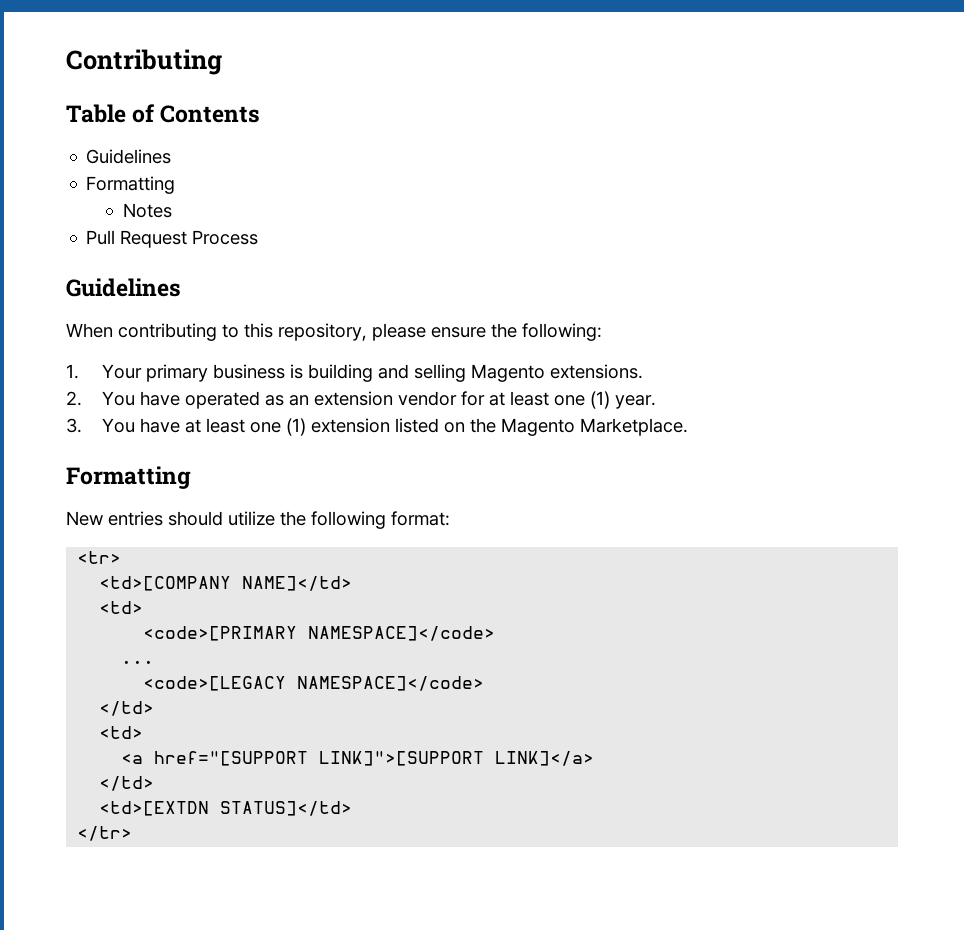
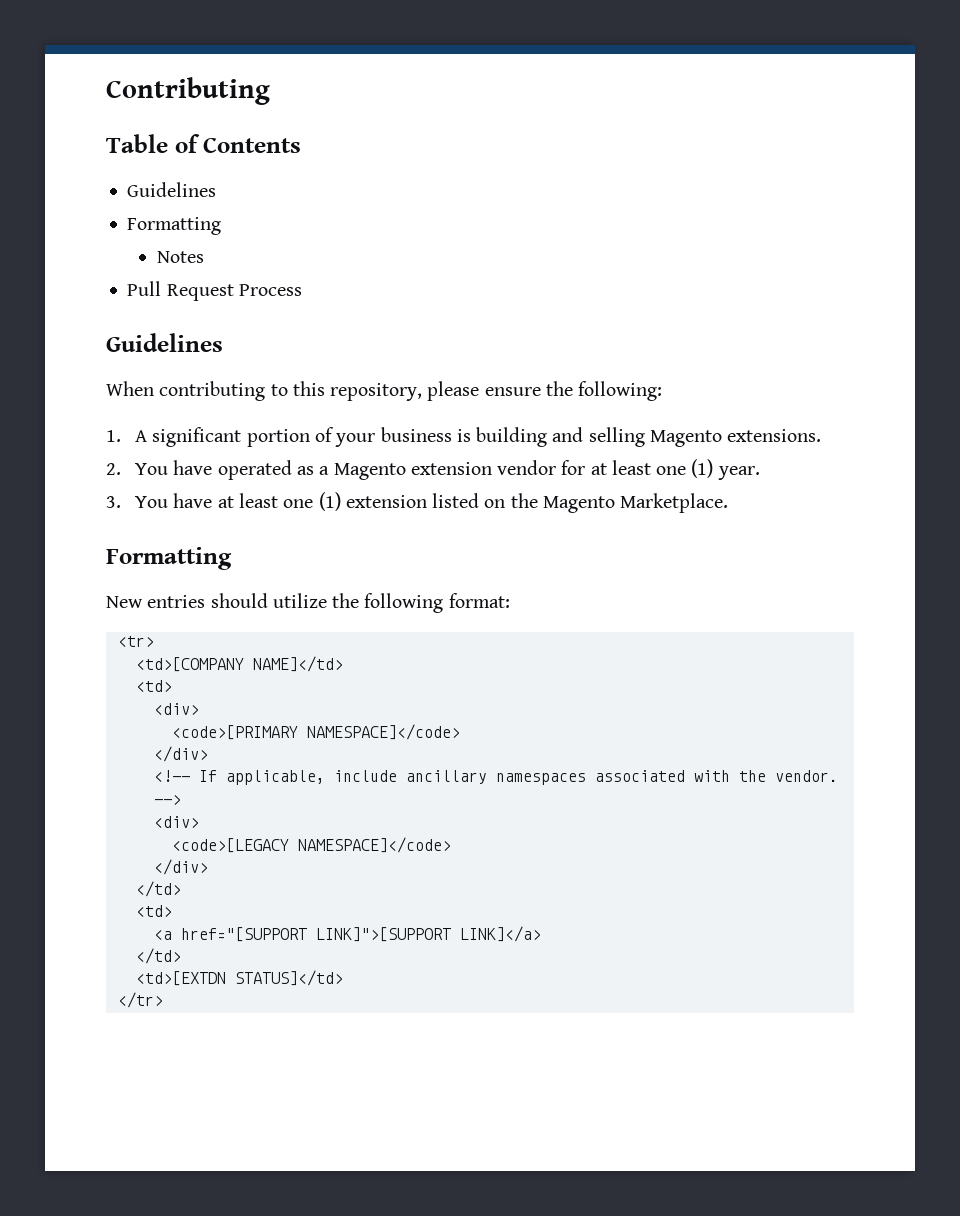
[102,364,209,382] Your primary -> [135,427,376,447] A significant portion of your
[289,395,310,406] an -> [319,463,406,480] a Magento
(144, 607) none -> [153,703,199,715] // <div>
[121,660,155,664] ... -> [153,746,208,762] [153,770,838,785] [153,795,181,805] [153,816,199,828] </div> // <!-- If applicable, include ancillary namespaces associated with the vendor. --> // <div>
(485, 683) none -> [153,859,208,875] // </div>

